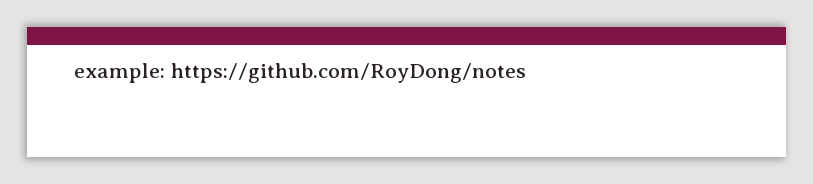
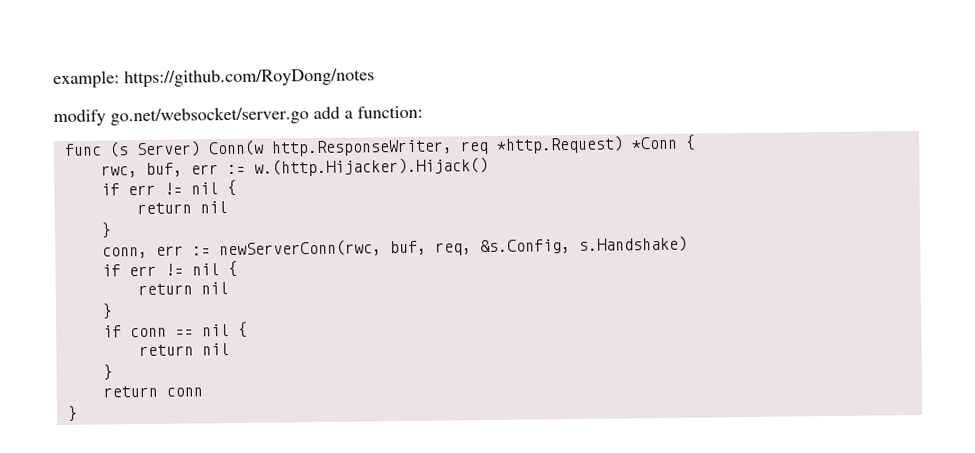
(526, 73) none -> [53,105,423,127] [64,134,696,158] [100,156,489,178] [100,179,237,197] [136,201,228,215] [100,222,112,239] [101,235,688,259] [101,260,238,278] [137,282,229,296] [101,303,113,320] [102,321,248,338] [138,343,230,357] [102,364,113,381] [102,385,203,398] [67,405,78,422] // modify go.net/websocket/server.go add a function: // func (s Server) Conn(w http.ResponseWriter, req *http.Request) *Conn { // rwc, buf, err := w.(http.Hijacker).Hijack() // if err != nil { // return nil // } // conn, err := newServerConn(rwc, buf, req, &s.Config, s.Handshake) // if err != nil { // return nil // } // if conn == nil { // return nil // } // return conn // }

